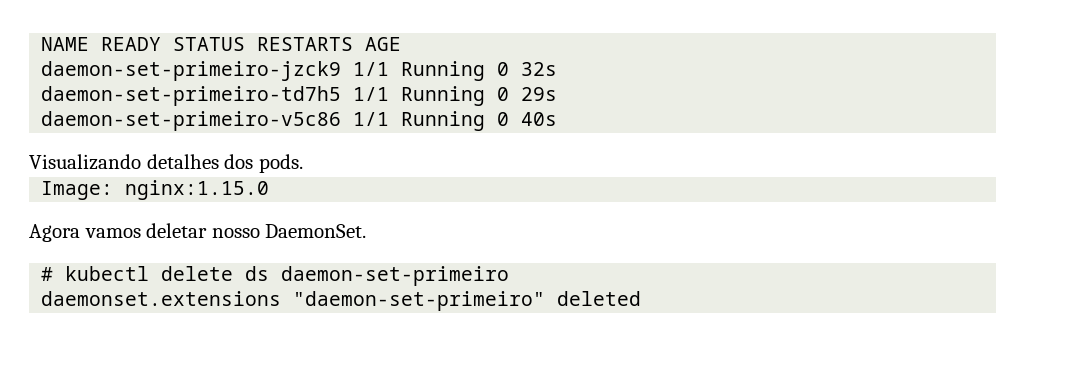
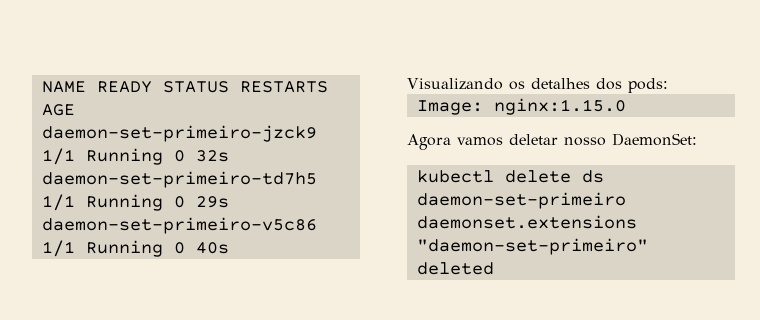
(141, 162) none -> [508,81,525,90] os
[258,154,303,173] pods. -> [627,78,668,93] pods:
[265,224,367,238] [41,267,54,281] DaemonSet. // # -> [612,133,697,146] DaemonSet: //

